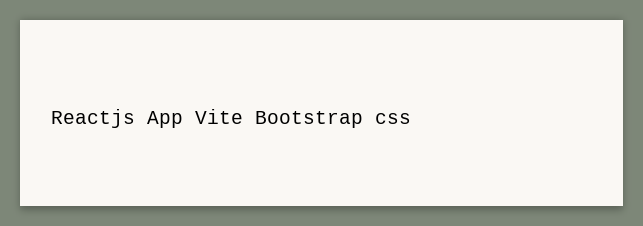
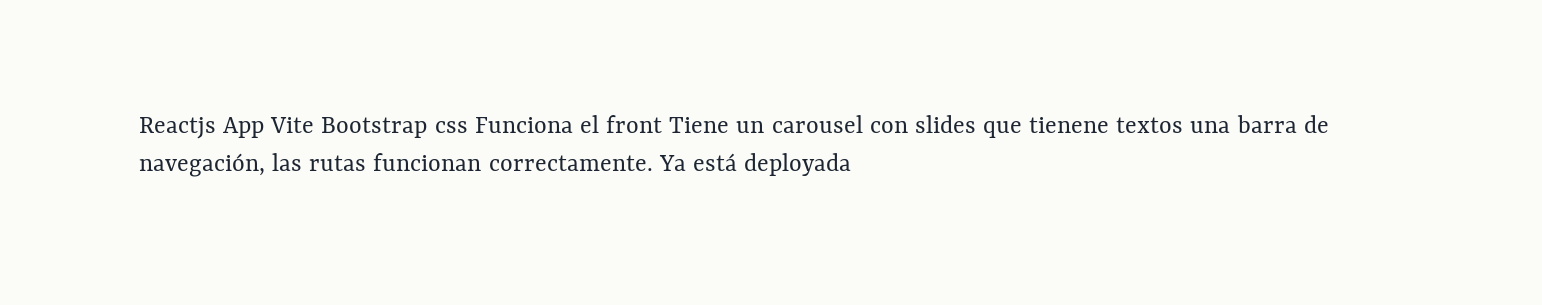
(411, 118) none -> [474,115,1329,138] [139,153,852,177] Funciona el front Tiene un carousel con slides que tienene textos una barra de navegación, las rutas funcionan correctamente. Ya está deployada

